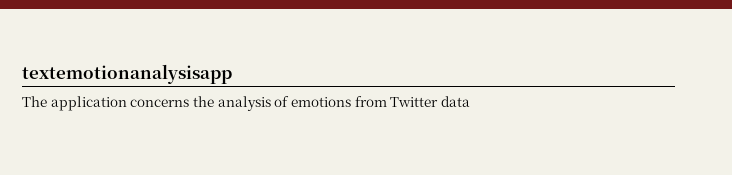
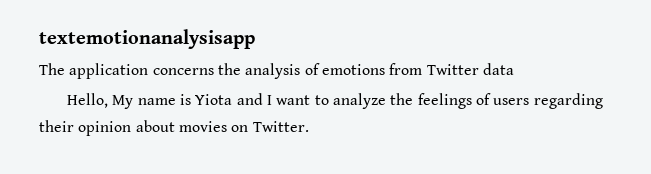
(470, 101) none -> [67,93,603,109] [39,120,309,136] // Hello, My name is Yiota and I want to analyze the feelings of users regarding their opinion about movies on Twitter.

